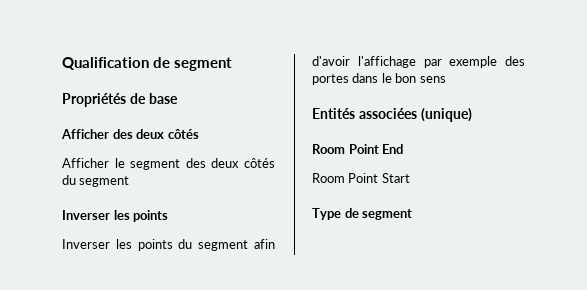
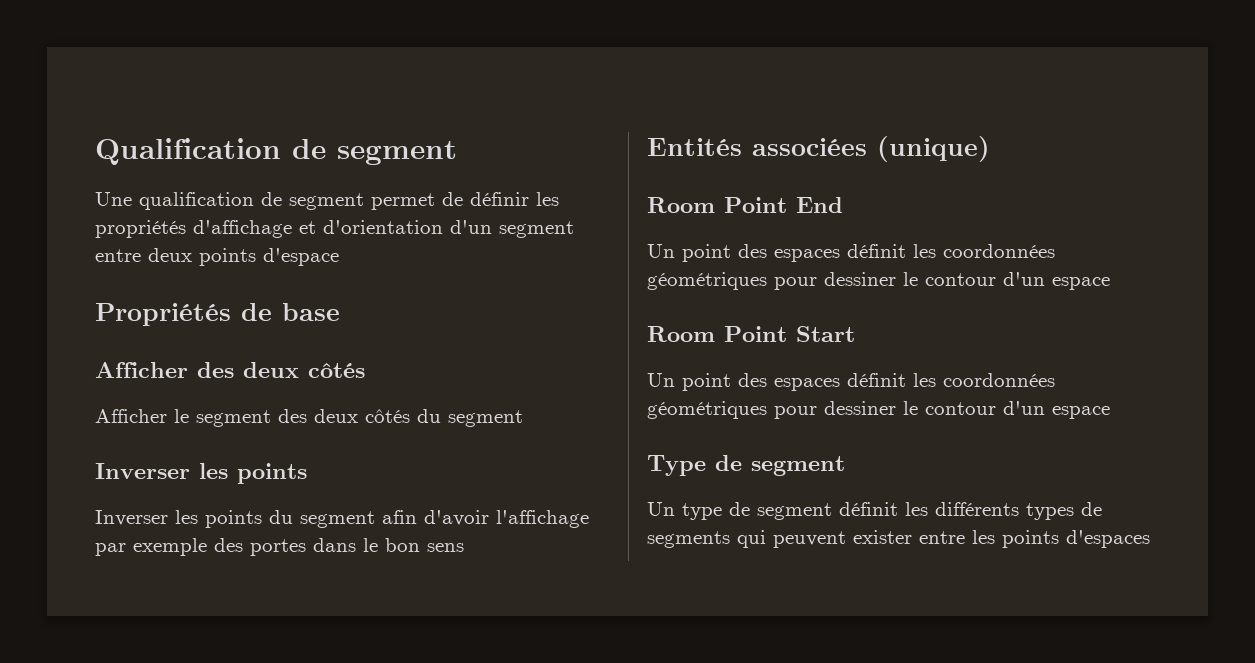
(232, 64) none -> [95,192,559,210] [95,220,574,238] [95,248,339,266] // Une qualification de segment permet de définir les propriétés d'affichage et d'orientation d'un segment entre deux points d'espace
[312,173,410,183] [312,208,413,220] Room Point Start // Type de segment -> [647,244,1055,262] [647,272,1110,290] [647,326,855,342] [647,373,1055,391] [647,401,1110,419] [647,455,845,476] [647,502,1102,520] [647,530,1150,548] Un point des espaces définit les coordonnées géométriques pour dessiner le contour d'un espace // Room Point Start // Un point des espaces définit les coordonnées géométriques pour dessiner le contour d'un espace // Type de segment // Un type de segment définit les différents types de segments qui peuvent exister entre les points d'espaces

